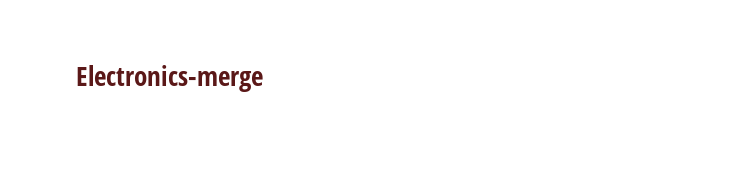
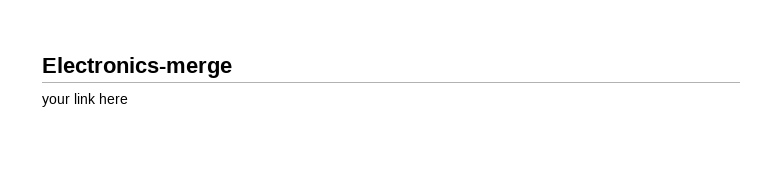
(263, 78) none -> [42,93,128,107] // your link here

